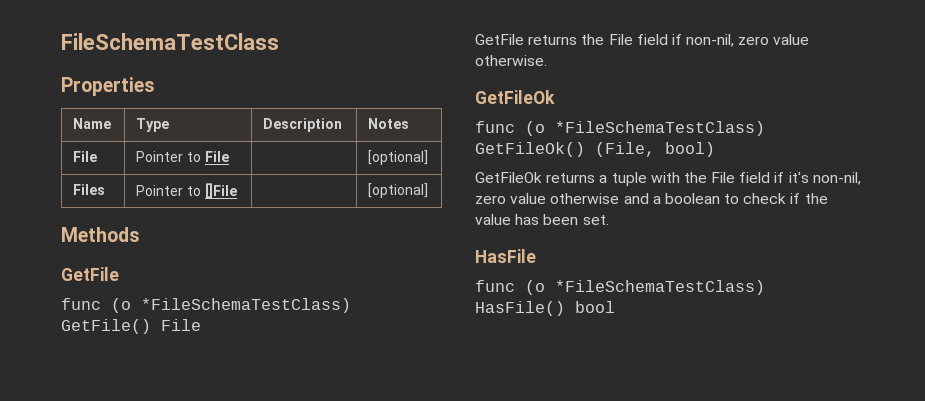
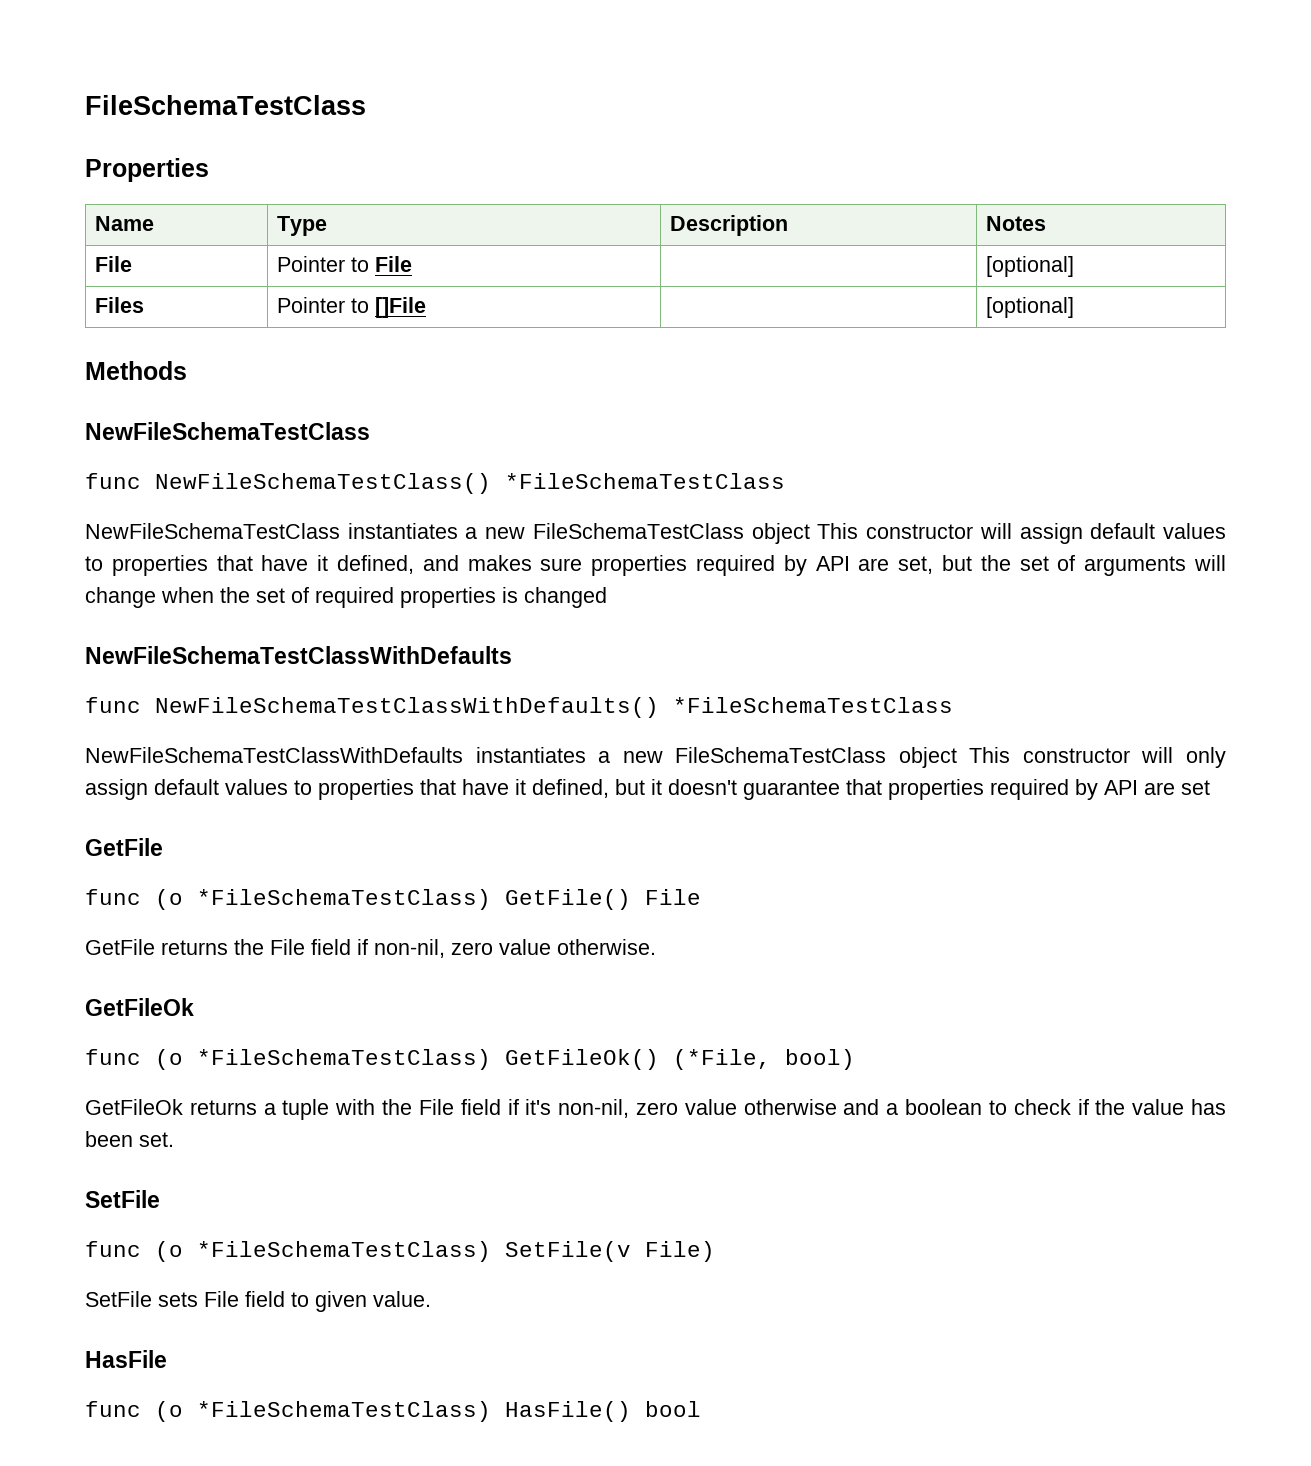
(140, 234) none -> [85,422,370,440] [85,473,785,494] [85,523,1227,544] [85,555,1226,576] [85,587,607,608] [85,646,512,664] [85,697,953,718] [85,747,1226,768] [85,779,1210,800] // NewFileSchemaTestClass // func NewFileSchemaTestClass() *FileSchemaTestClass // NewFileSchemaTestClass instantiates a new FileSchemaTestClass object This constructor will assign default values to properties that have it defined, and makes sure properties required by API are set, but the set of arguments will change when the set of required properties is changed // NewFileSchemaTestClassWithDefaults // func NewFileSchemaTestClassWithDefaults() *FileSchemaTestClass // NewFileSchemaTestClassWithDefaults instantiates a new FileSchemaTestClass object This constructor will only assign default values to properties that have it defined, but it doesn't guarantee that properties required by API are set
[595,142,655,157] (File, -> [673,1049,771,1070] (*File,
(609, 220) none -> [85,1190,160,1208] [85,1241,715,1262] [85,1291,431,1312] // SetFile // func (o *FileSchemaTestClass) SetFile(v File) // SetFile sets File field to given value.

